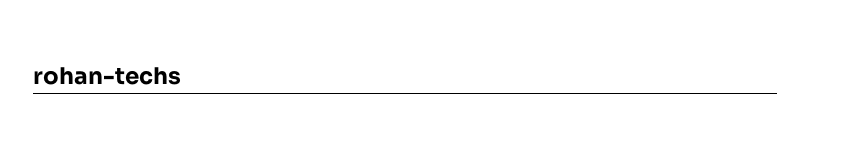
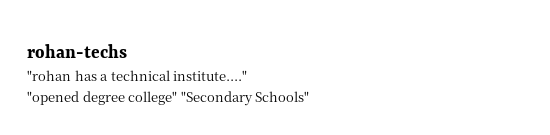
(181, 76) none -> [27,70,248,81] [27,91,310,106] // "rohan has a technical institute...." // "opened degree college" "Secondary Schools"

